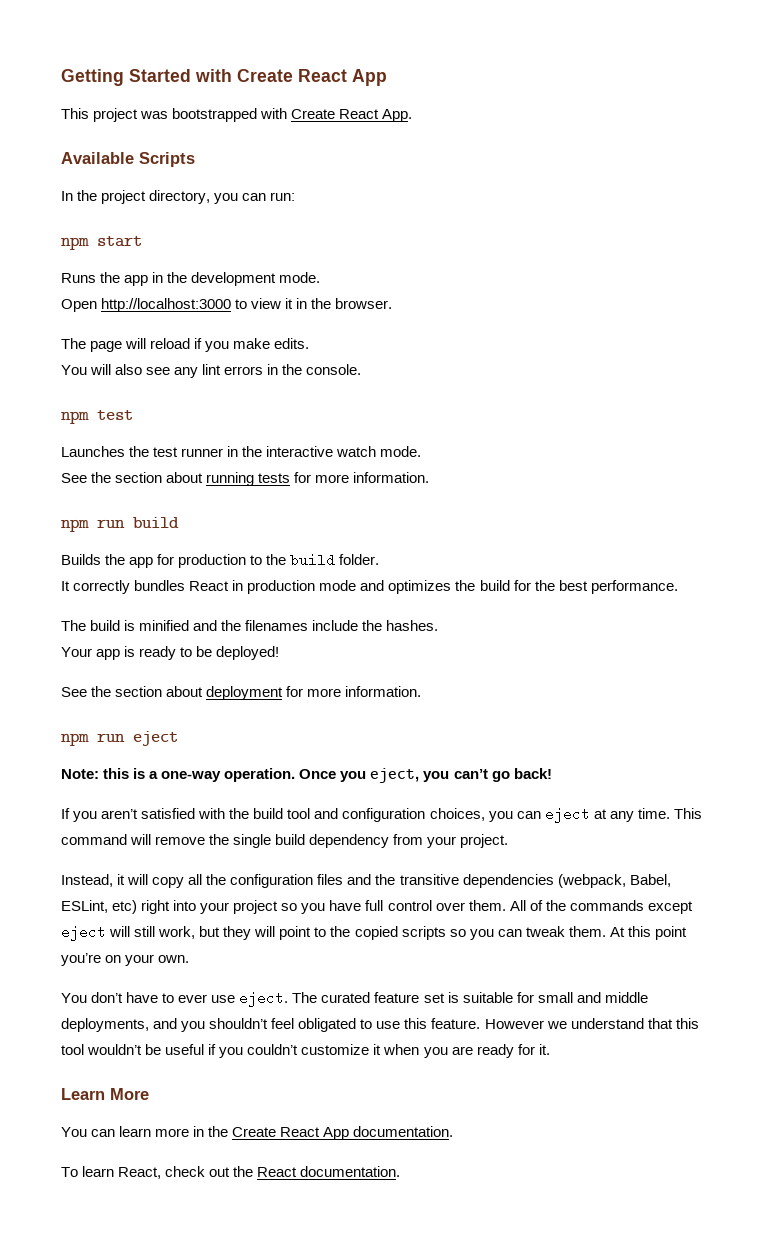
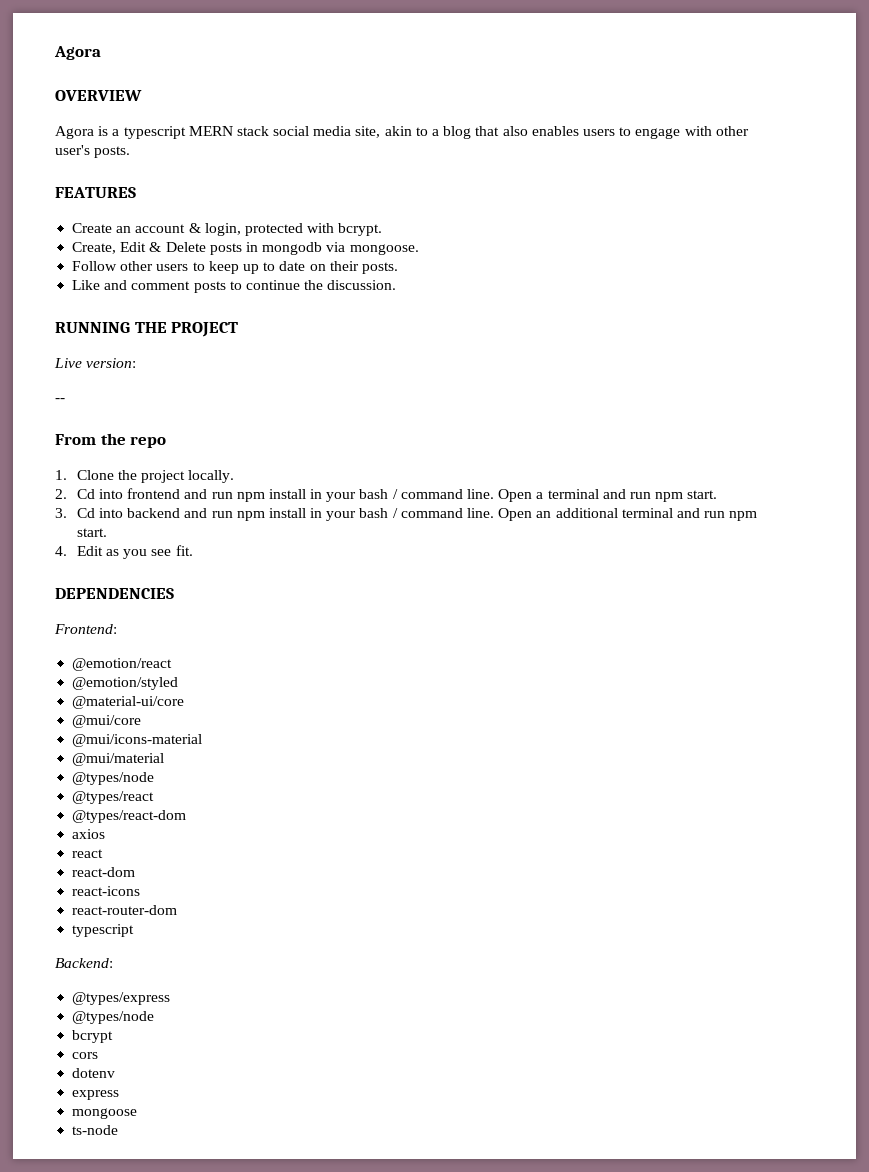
[61,69,387,86] [61,108,413,122] [61,152,195,167] [61,190,296,204] [61,236,142,250] [61,272,321,286] [61,298,393,312] [61,338,310,352] [61,364,362,378] [61,410,133,424] [61,446,422,457] [61,472,430,486] [61,517,179,532] [61,553,380,568] [61,580,678,594] [61,620,439,631] [61,646,280,660] [61,686,422,700] [61,731,178,746] [61,768,552,783] [61,807,702,823] [61,834,509,848] [61,874,671,888] [61,900,693,914] [61,925,687,941] [61,953,190,966] [61,991,648,1007] [61,1018,699,1032] [61,1044,550,1058] [61,1088,149,1100] [61,1126,454,1140] [61,1166,401,1179] Getting Started with Create React App // This project was bootstrapped with Create React App. // Available Scripts // In the project directory, you can run: // npm start // Runs the app in the development mode. // Open http://localhost:3000 to view it in the browser. // The page will reload if you make edits. // You will also see any lint errors in the console. // npm test // Launches the test runner in the interactive watch mode. // See the section about running tests for more information. // npm run build // Builds the app for production to the build folder. // It correctly bundles React in production mode and optimizes the build for the best performance. // The build is minified and the filenames include the hashes. // Your app is ready to be deployed! // See the section about deployment for more information. // npm run eject // Note: this is a one-way operation. Once you eject, you can’t go back! // If you aren’t satisfied with the build tool and configuration choices, you can eject at any time. This command will remove the single build dependency from your project. // Instead, it will copy all the configuration files and the transitive dependencies (webpack, Babel, ESLint, etc) right into your project so you have full control over them. All of the commands except eject will still work, but they will point to the copied scripts so you can tweak them. At this point you’re on your own. // You don’t have to ever use eject. The curated feature set is suitable for small and middle deployments, and you shouldn’t feel obligated to use this feature. However we understand that this tool wouldn’t be useful if you couldn’t customize it when you are ready for it. // Learn More // You can learn more in the Create React App documentation. // To learn React, check out the React documentation. -> [54,46,101,60] [55,90,142,101] [55,126,749,139] [55,145,131,158] [55,187,136,198] [72,223,383,236] [72,242,419,255] [72,261,398,274] [72,280,397,293] [55,322,239,337] [54,358,137,368] [55,398,65,402] [55,433,167,448] [55,470,235,483] [55,488,718,502] [55,508,758,521] [76,528,107,537] [55,545,193,559] [55,588,174,599] [54,624,117,634] [72,658,173,671] [72,677,179,690] [72,696,185,709] [72,715,142,728] [72,734,203,747] [72,753,165,766] [72,772,155,785] [72,791,155,804] [72,810,187,823] [72,829,106,839] [72,849,104,858] [72,867,136,877] [72,886,141,896] [72,905,178,915] [72,924,135,937] [55,958,113,968] [72,992,171,1005] [72,1011,155,1024] [72,1030,114,1043] [72,1052,99,1059] [72,1068,116,1078] [72,1090,120,1100] [72,1108,138,1119] [72,1125,119,1135] Agora // OVERVIEW // Agora is a typescript MERN stack social media site, akin to a blog that also enables users to engage with other user's posts. // FEATURES // Create an account & login, protected with bcrypt. // Create, Edit & Delete posts in mongodb via mongoose. // Follow other users to keep up to date on their posts. // Like and comment posts to continue the discussion. // RUNNING THE PROJECT // Live version: // -- // From the repo // 1. Clone the project locally. // 2. Cd into frontend and run npm install in your bash / command line. Open a terminal and run npm start. // 3. Cd into backend and run npm install in your bash / command line. Open an additional terminal and run npm start. // 4. Edit as you see fit. // DEPENDENCIES // Frontend: // @emotion/react // @emotion/styled // @material-ui/core // @mui/core // @mui/icons-material // @mui/material // @types/node // @types/react // @types/react-dom // axios // react // react-dom // react-icons // react-router-dom // typescript // Backend: // @types/express // @types/node // bcrypt // cors // dotenv // express // mongoose // ts-node

